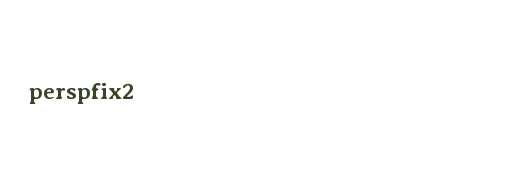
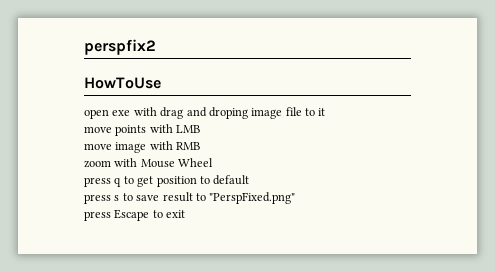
(134, 93) none -> [84,77,161,89] [84,107,326,119] [84,124,201,136] [84,141,201,153] [84,158,214,168] [84,175,250,187] [84,192,296,204] [84,209,186,221] // HowToUse // open exe with drag and droping image file to it // move points with LMB // move image with RMB // zoom with Mouse Wheel // press q to get position to default // press s to save result to "PerspFixed.png" // press Escape to exit

